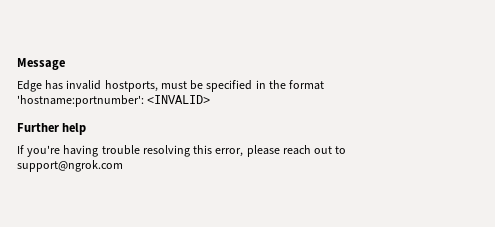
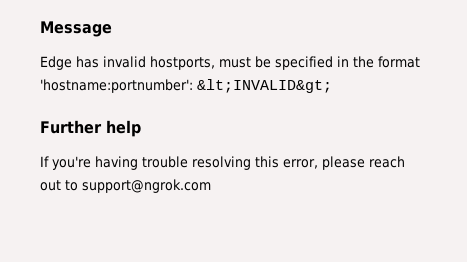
[147,95,211,104] <INVALID> -> [197,79,332,93] &lt;INVALID&gt;

